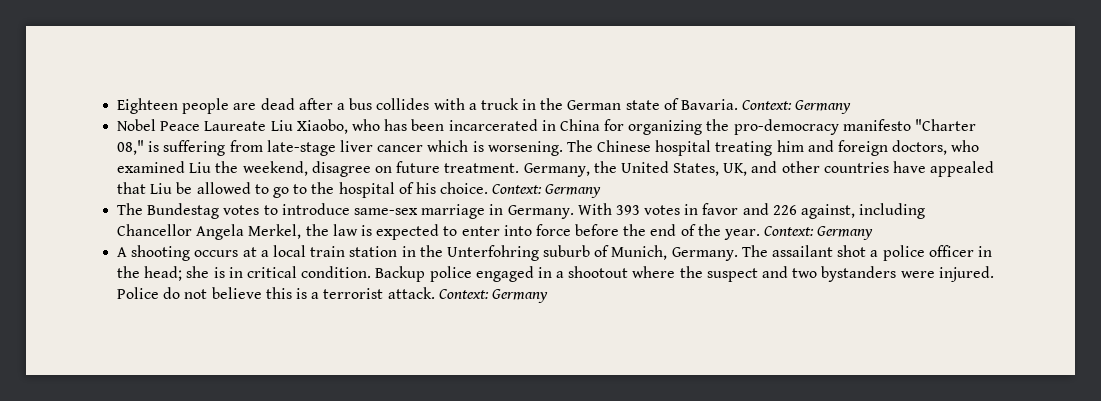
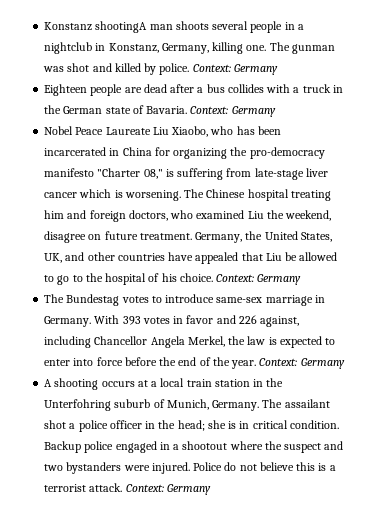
(117, 106) none -> [44,21,304,33] [44,42,335,54] [43,63,278,75] Konstanz shootingA man shoots several people in a nightclub in Konstanz, Germany, killing one. The gunman was shot and killed by police. Context: Germany //

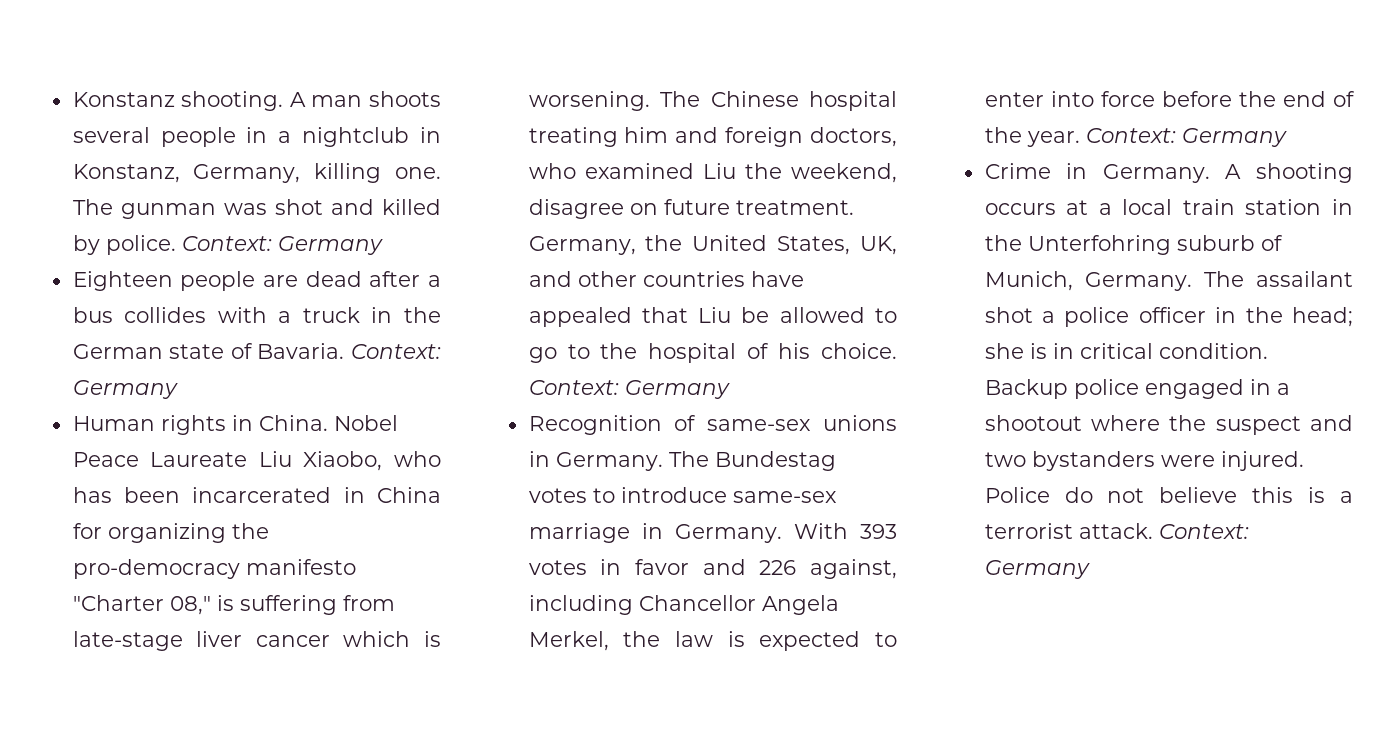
[95,21,148,33] shootingA -> [181,91,306,111] shooting. A
(276, 111) none -> [72,415,328,435] Human rights in China.
(302, 279) none -> [528,415,897,435] [528,451,663,471] Recognition of same-sex unions in Germany.
(345, 363) none -> [984,163,1210,183] Crime in Germany.

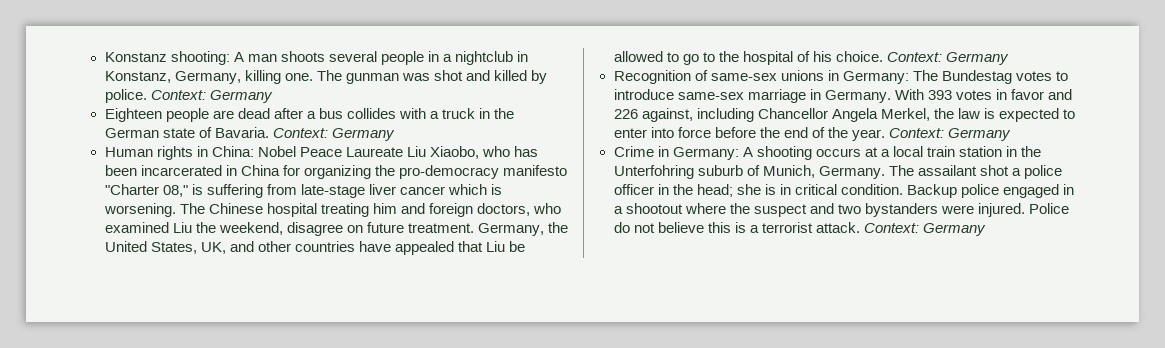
[181,91,284,111] shooting. -> [170,51,230,65] shooting:
[258,415,328,431] China. -> [211,146,254,157] China:
[555,452,663,471] Germany. -> [842,71,909,84] Germany:
[1102,164,1210,183] Germany. -> [672,147,739,160] Germany:

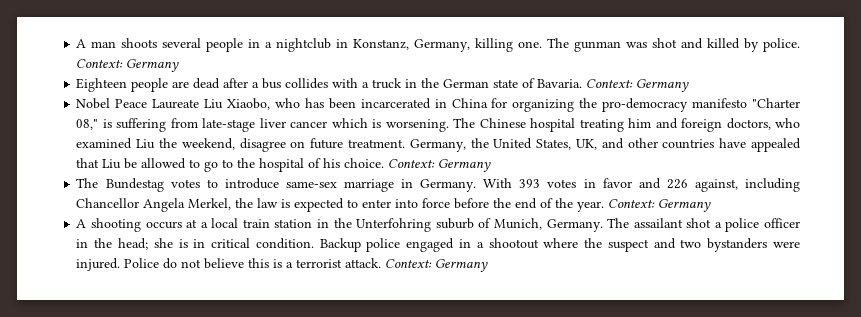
[104,51,230,65] Konstanz shooting: -> (76, 43) none
[104,146,254,160] Human rights in China: -> (690, 85) none
[613,70,909,84] Recognition of same-sex unions in Germany: -> (492, 165) none
[613,146,739,160] Crime in Germany: -> (712, 205) none

